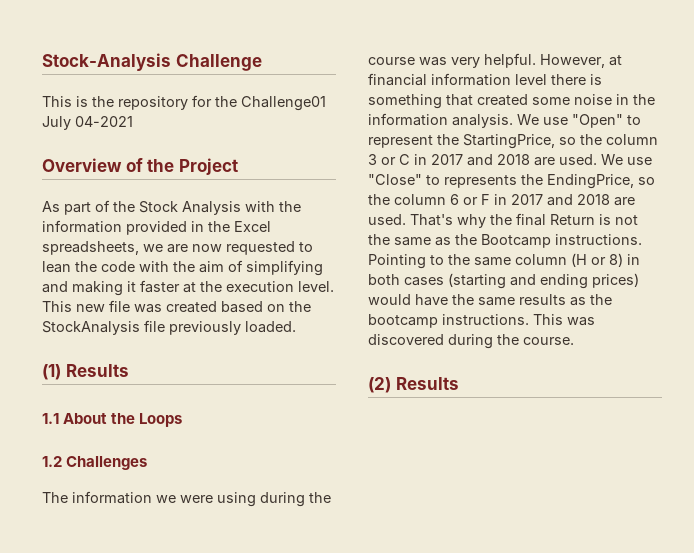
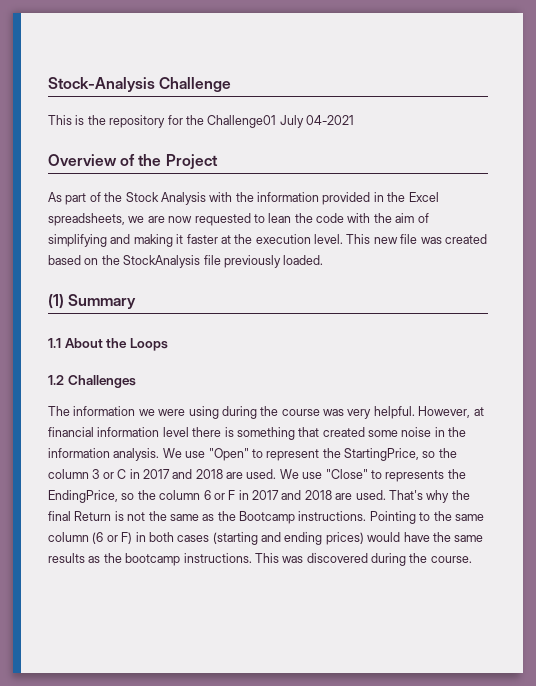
[65,364,129,377] Results -> [68,294,137,309] Summary
[571,253,623,267] (H or 8) -> [92,532,133,544] (6 or F)
[368,377,459,393] // (2) Results -> (472, 559) none

